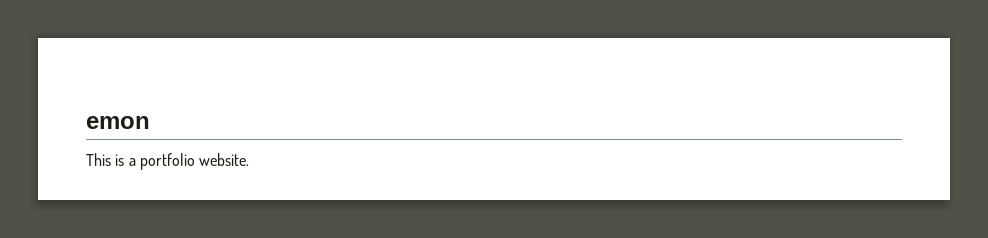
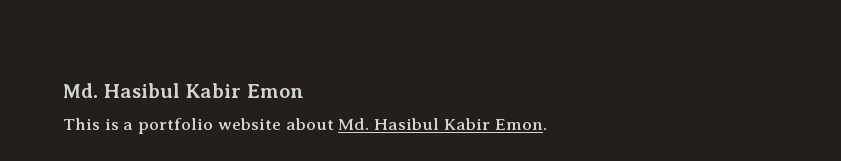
[86,116,150,129] emon -> [63,83,304,98] Md. Hasibul Kabir Emon
[199,153,250,166] website. -> [217,118,547,130] website about Md. Hasibul Kabir Emon.

